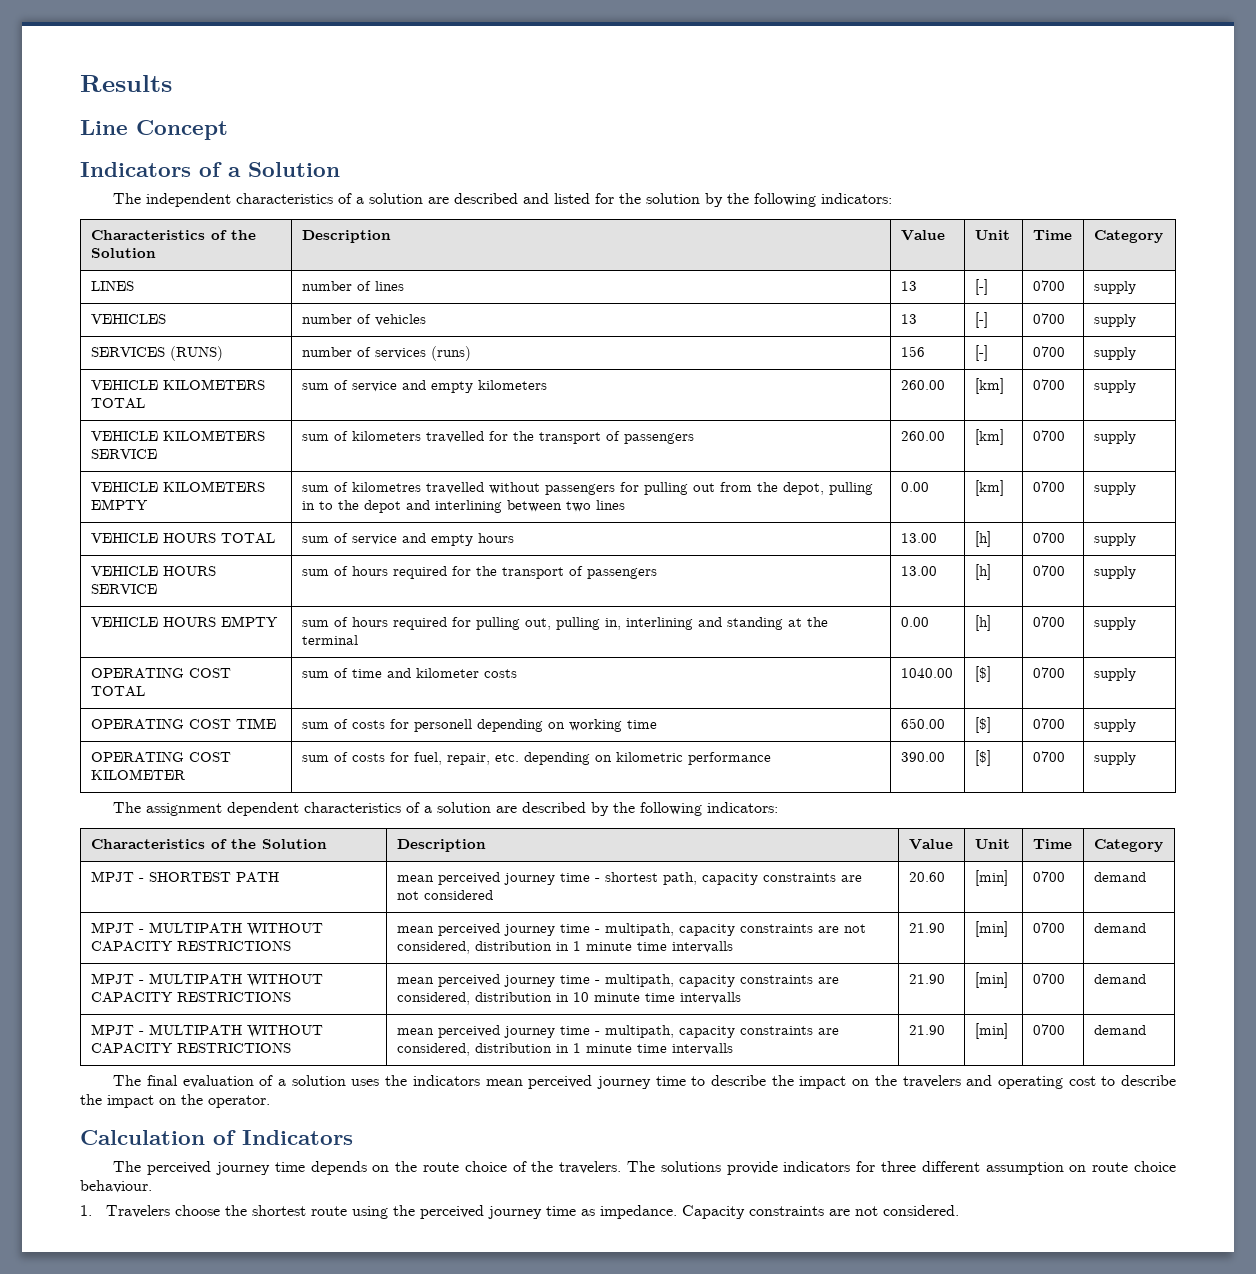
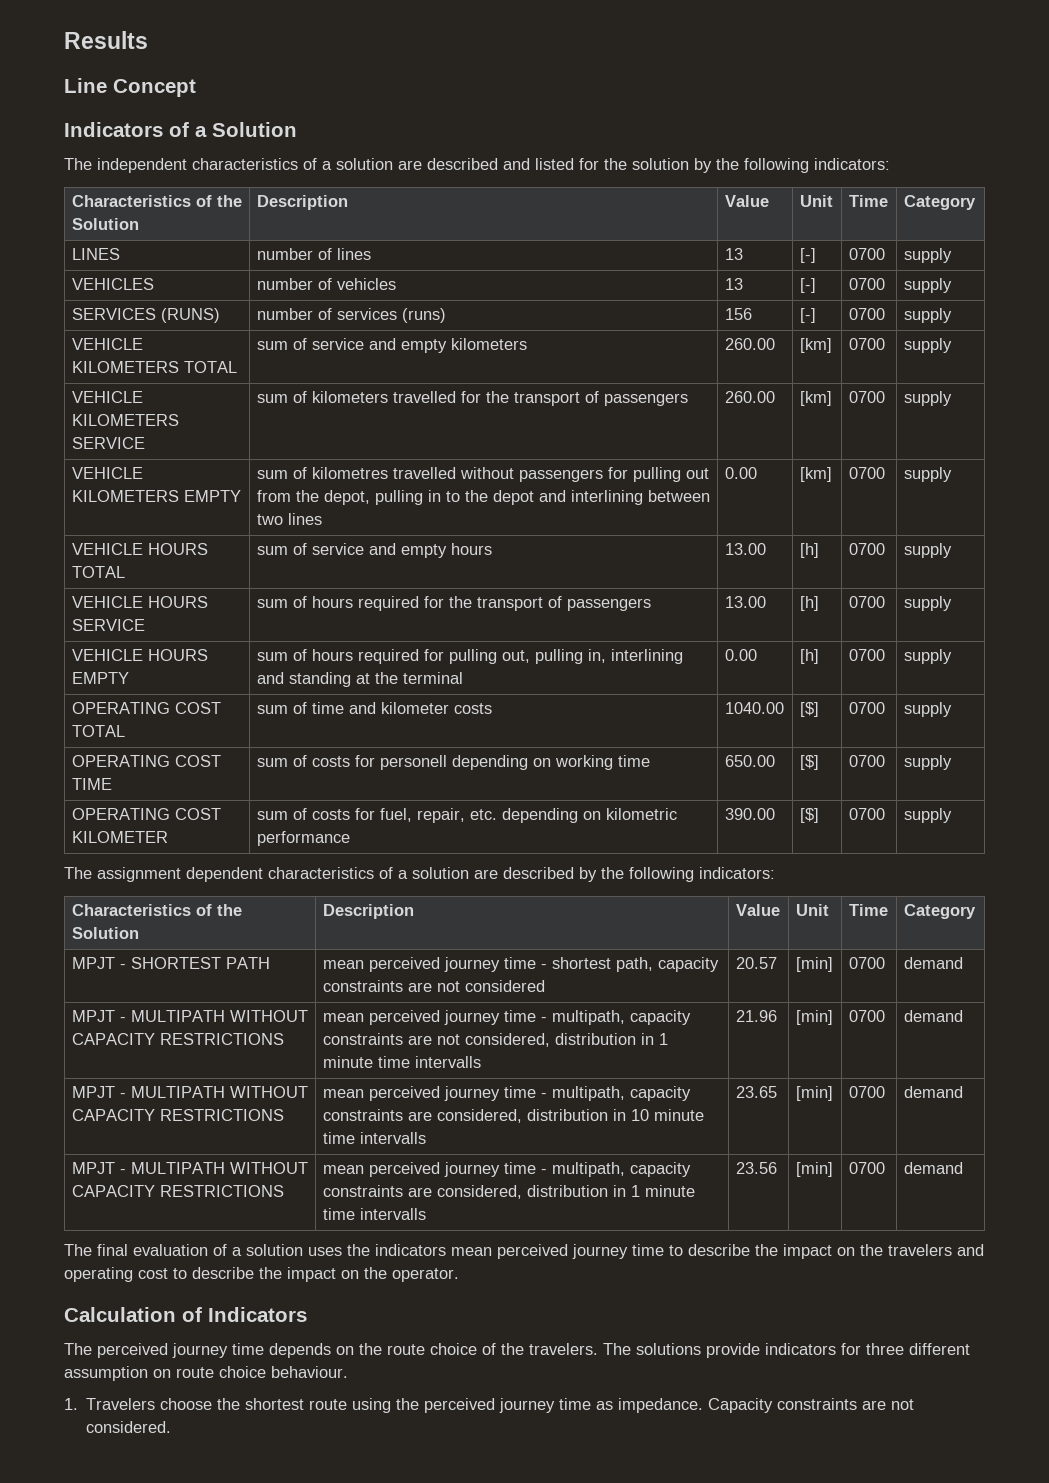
[908,872,945,882] 20.60 -> [735,957,777,969] 20.57
[908,923,945,933] 21.90 -> [735,1010,777,1022] 21.96
[908,974,945,984] 21.90 -> [735,1086,777,1098] 23.65
[908,1025,945,1035] 21.90 -> [735,1162,777,1174] 23.56

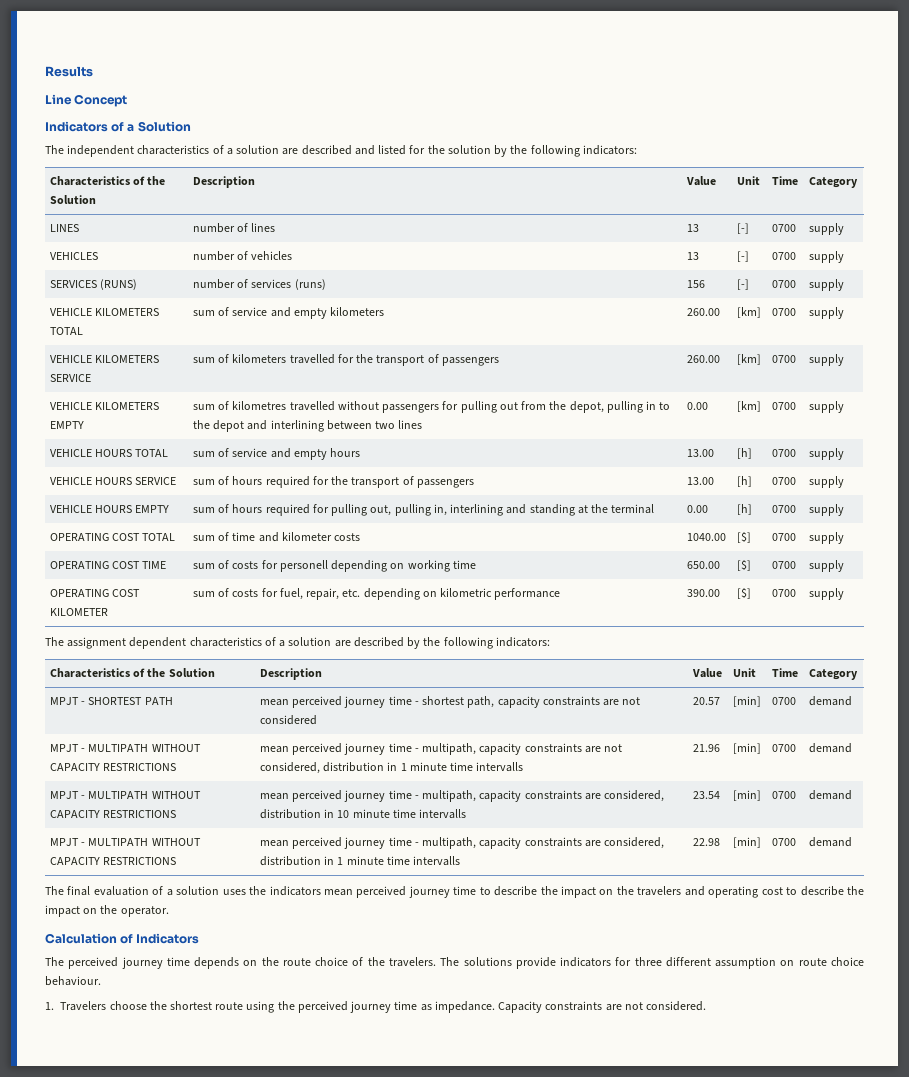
[735,1086,777,1098] 23.65 -> [692,791,720,799] 23.54
[735,1162,777,1174] 23.56 -> [692,838,720,846] 22.98

